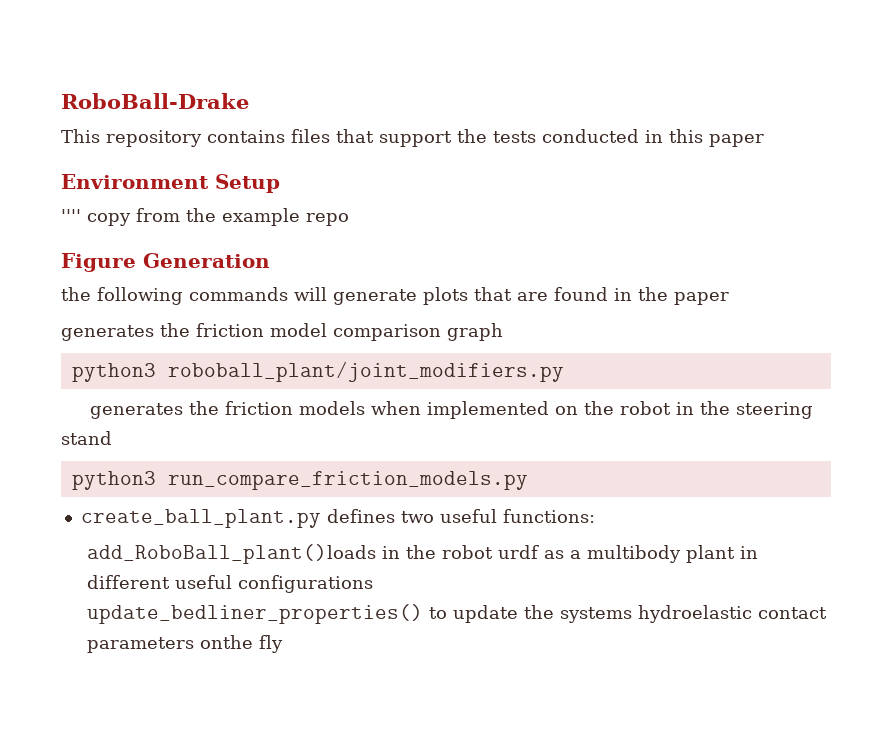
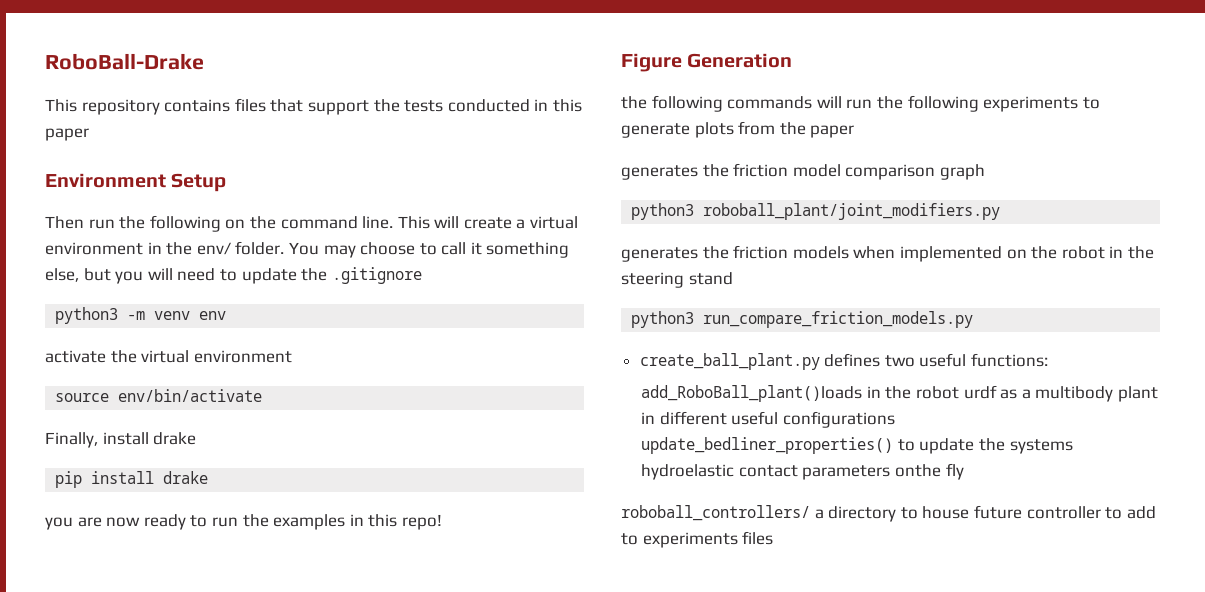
[61,208,349,226] '''' copy from the example repo -> [45,215,579,232] [45,241,570,258] [45,267,422,284] [55,307,227,324] [45,350,292,363] [55,389,263,402] [45,432,197,448] [55,471,209,488] [45,514,442,530] Then run the following on the command line. This will create a virtual environment in the env/ folder. You may choose to call it something else, but you will need to update the .gitignore // python3 -m venv env // activate the virtual environment // source env/bin/activate // Finally, install drake // pip install drake // you are now ready to run the examples in this repo!
[333,287,632,305] generate plots that are found in -> [846,95,1100,112] [621,121,776,138] run the following experiments to generate plots from
(283, 644) none -> [621,505,1156,522] [621,531,774,548] // roboball_controllers/ a directory to house future controller to add to experiments files

